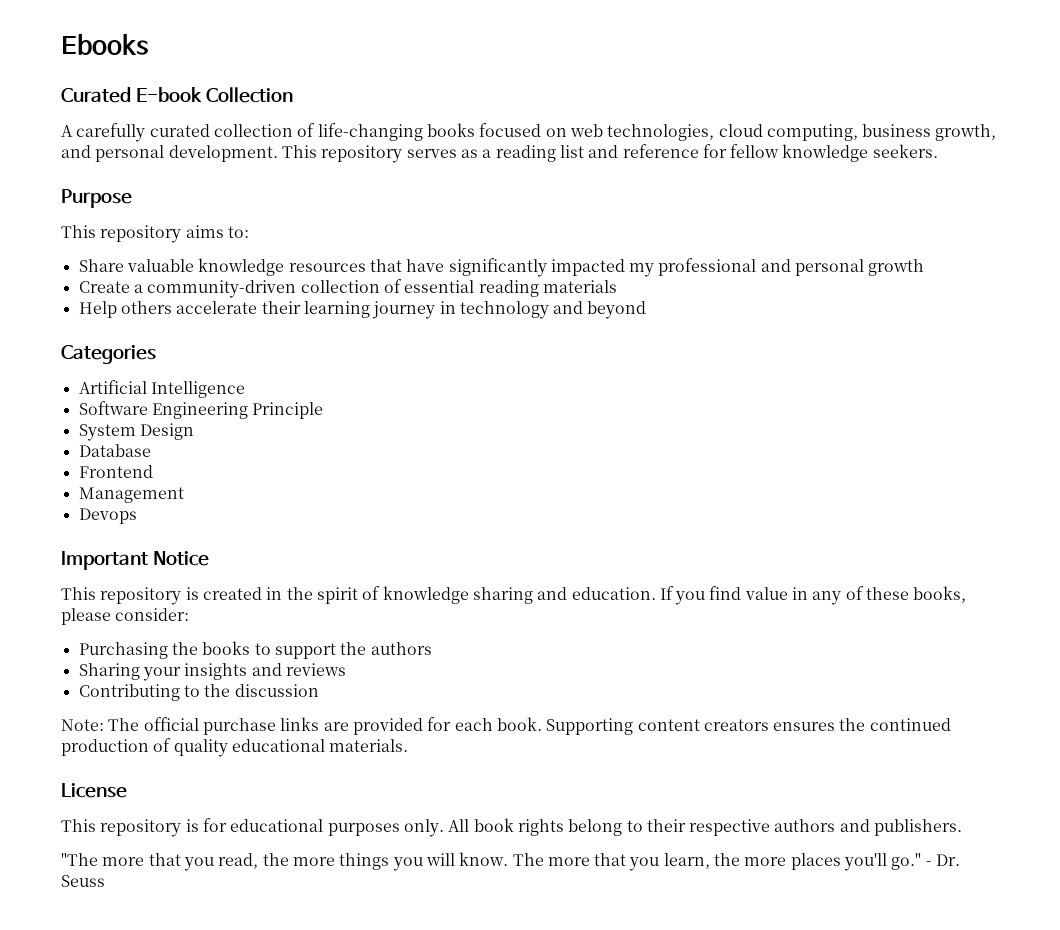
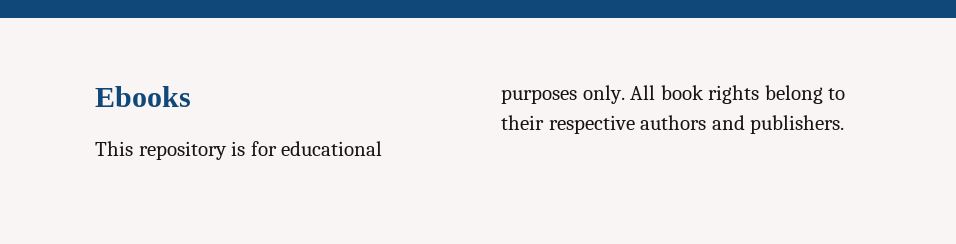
[61,87,294,103] [61,123,997,142] [61,144,938,163] [61,189,132,208] [61,225,249,243] [78,258,925,277] [78,279,617,298] [78,301,647,319] [61,345,156,364] [78,380,245,398] [78,401,324,419] [78,423,194,441] [78,444,151,457] [78,465,153,478] [78,487,184,503] [78,508,137,524] [61,551,210,570] [61,586,967,605] [61,608,190,625] [78,641,432,659] [78,663,346,681] [78,684,319,701] [61,717,951,735] [61,738,409,757] [61,783,127,798] // Curated E-book Collection // A carefully curated collection of life-changing books focused on web technologies, cloud computing, business growth, and personal development. This repository serves as a reading list and reference for fellow knowledge seekers. // Purpose // This repository aims to: // Share valuable knowledge resources that have significantly impacted my professional and personal growth // Create a community-driven collection of essential reading materials // Help others accelerate their learning journey in technology and beyond // Categories // Artificial Intelligence // Software Engineering Principle // System Design // Database // Frontend // Management // Devops // Important Notice // This repository is created in the spirit of knowledge sharing and education. If you find value in any of these books, please consider: // Purchasing the books to support the authors // Sharing your insights and reviews // Contributing to the discussion // Note: The official purchase links are provided for each book. Supporting content creators ensures the continued production of quality educational materials. // License -> (191, 96) none
[61,852,961,871] [61,875,105,887] // "The more that you read, the more things you will know. The more that you learn, the more places you'll go." - Dr. Seuss -> (845, 124) none

